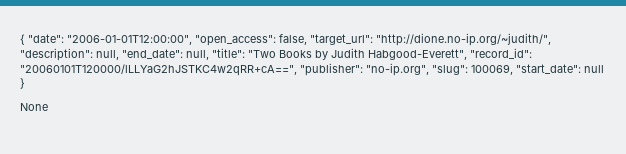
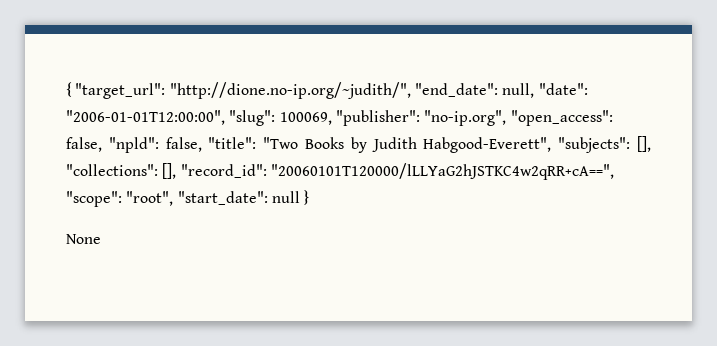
[28,33,551,46] [20,48,209,61] "date": "2006-01-01T12:00:00", "open_access": false, "target_url": "http://dione.no-ip.org/~judith/", "description": null, "end_date": null, -> [75,82,588,99] [66,110,613,126] [66,137,202,153] "target_url": "http://dione.no-ip.org/~judith/", "end_date": null, "date": "2006-01-01T12:00:00", "slug": 100069, "publisher": "no-ip.org", "open_access": false, "npld": false,
[470,48,532,59] [20,63,513,76] "record_id": "20060101T120000/lLLYaG2hJSTKC4w2qRR+cA==", "publisher": "no-ip.org", "slug": 100069, -> [558,136,651,153] [66,163,614,180] [66,191,174,207] "subjects": [], "collections": [], "record_id": "20060101T120000/lLLYaG2hJSTKC4w2qRR+cA==", "scope": "root",

